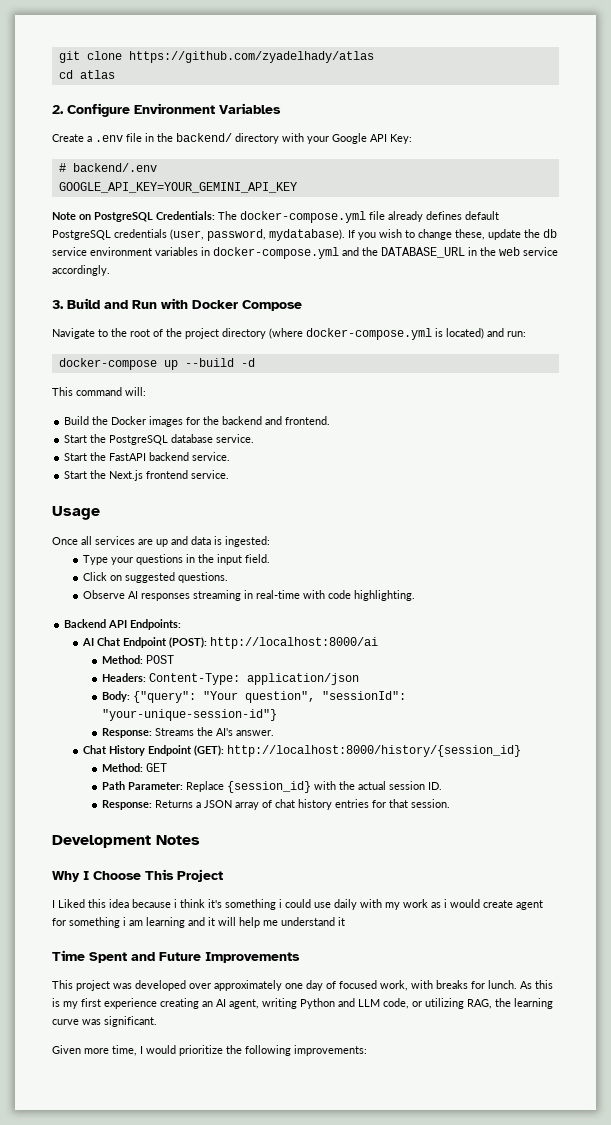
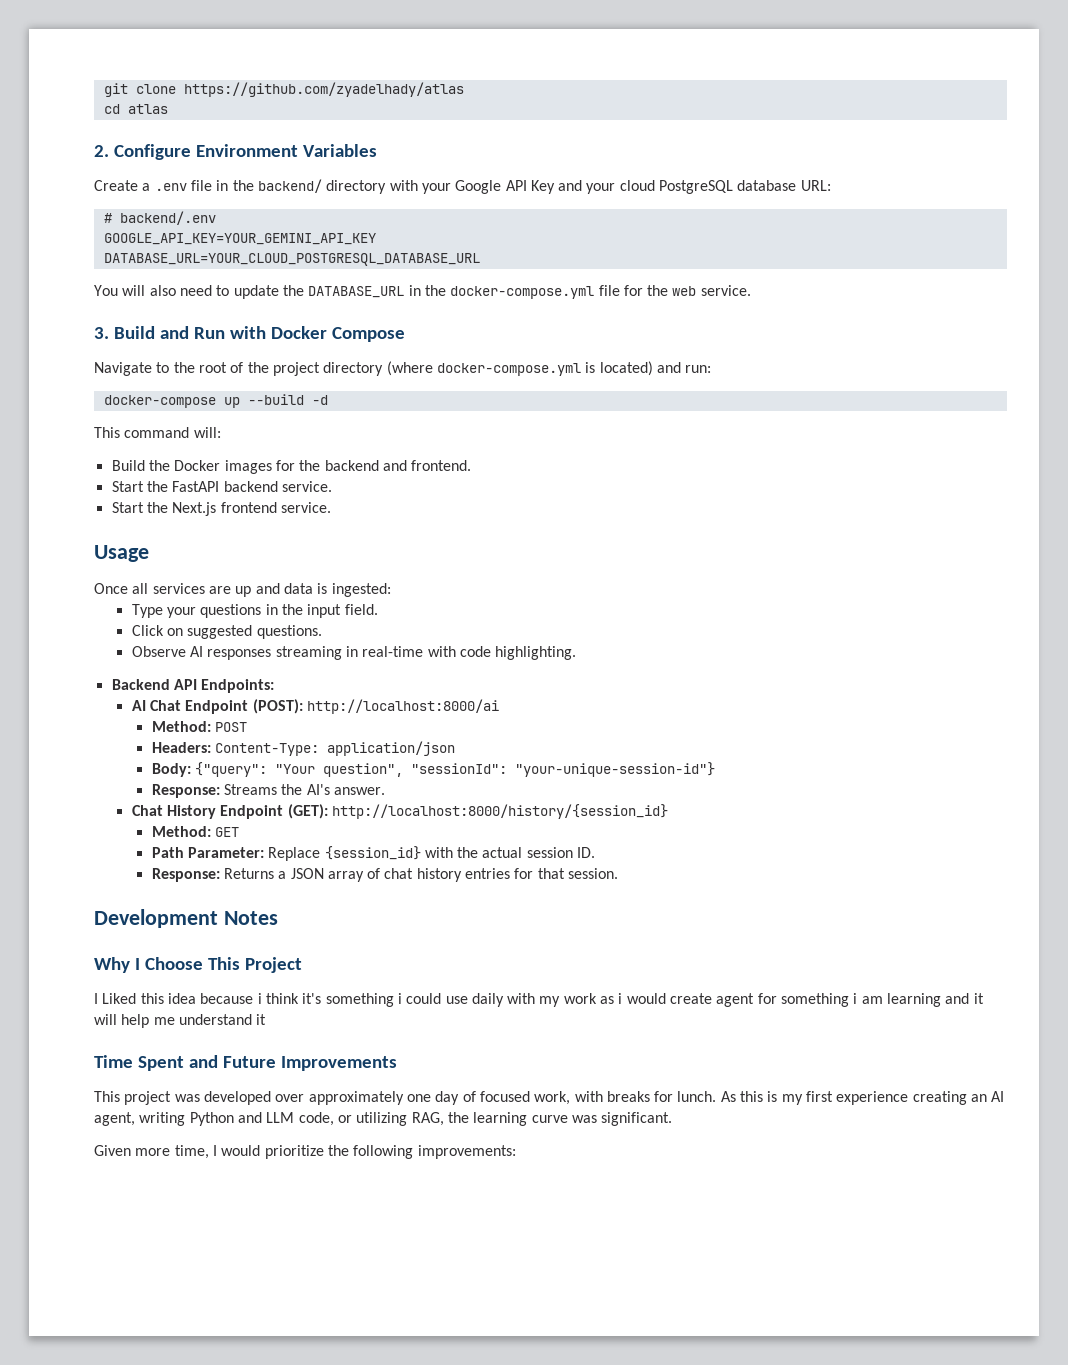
[390,134,412,144] [58,163,157,172] [58,182,297,193] [52,211,499,223] [52,229,557,241] [52,247,558,259] [52,265,110,276] Key: // # backend/.env // GOOGLE_API_KEY=YOUR_GEMINI_API_KEY // Note on PostgreSQL Credentials: The docker-compose.yml file already defines default PostgreSQL credentials (user, password, mydatabase). If you wish to change these, update the db service environment variables in docker-compose.yml and the DATABASE_URL in the web service accordingly. -> [530,180,831,194] [103,211,216,225] [103,233,376,245] [103,253,480,266] [94,285,751,299] Key and your cloud PostgreSQL database URL: // # backend/.env // GOOGLE_API_KEY=YOUR_GEMINI_API_KEY // DATABASE_URL=YOUR_CLOUD_POSTGRESQL_DATABASE_URL // You will also need to update the DATABASE_URL in the docker-compose.yml file for the web service.
[64,434,255,445] // Start the PostgreSQL database service. -> (472, 465) none

